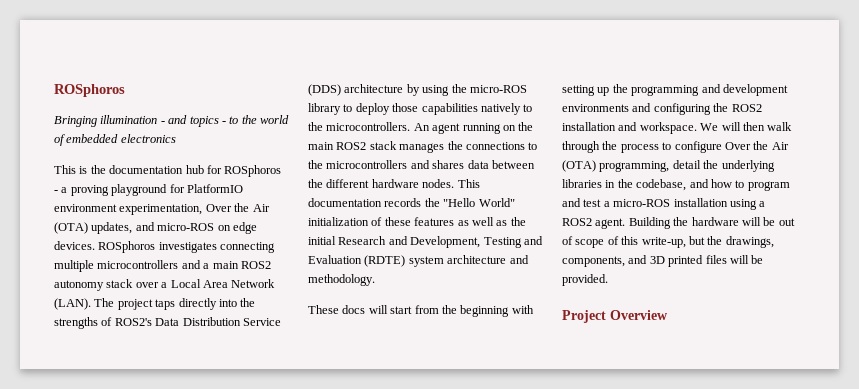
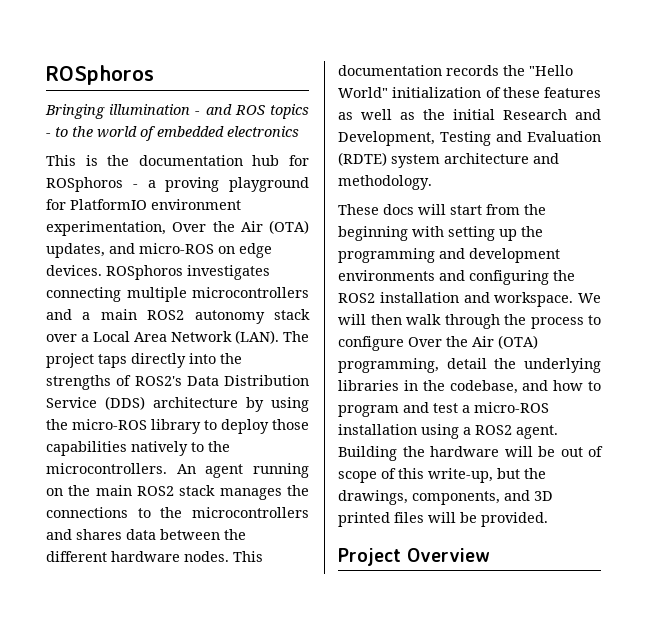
(188, 119) none -> [234,105,266,115] ROS

